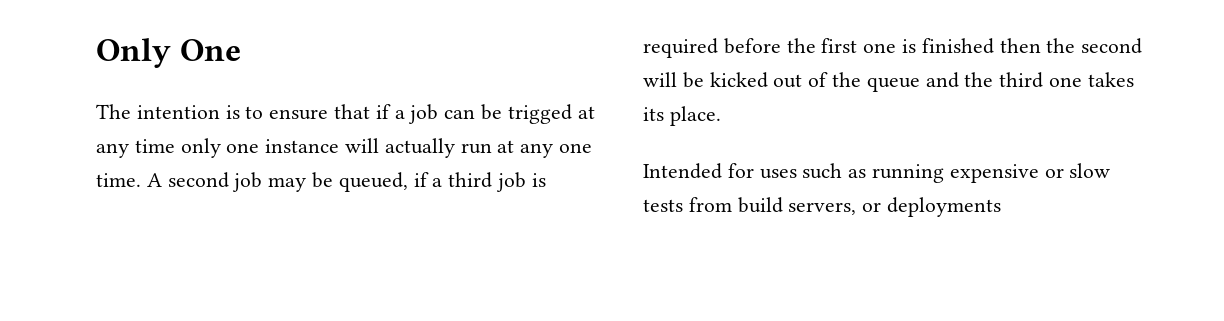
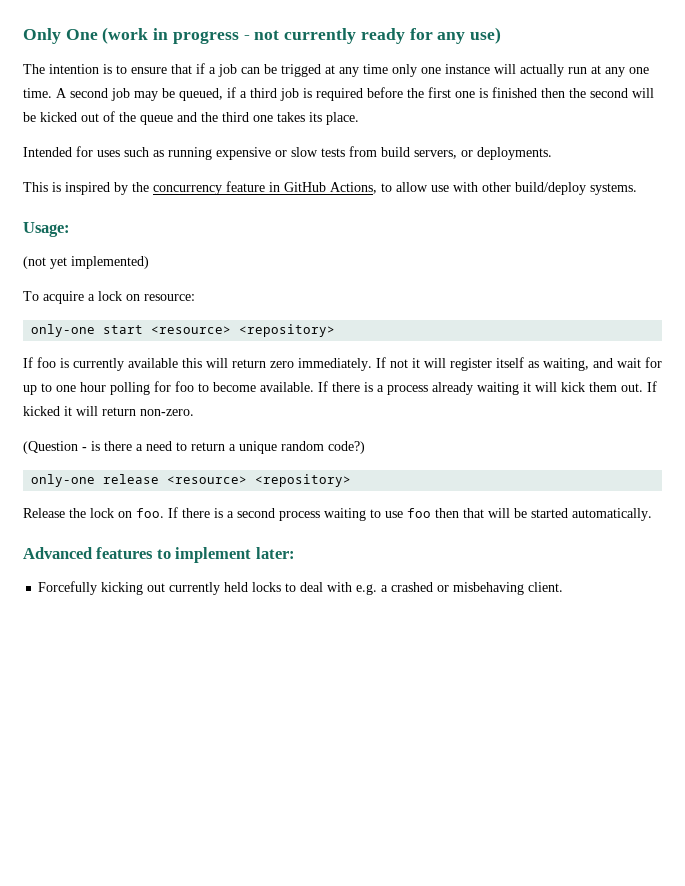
(242, 50) none -> [102,27,501,44] (work in progress - not currently ready for any use)
[887,197,1002,217] deployments -> [477,147,552,160] [23,181,637,195] [23,222,70,237] [23,256,149,269] [23,291,195,304] [31,324,336,337] [23,357,662,371] [23,381,657,395] [23,406,194,416] [23,441,365,454] [31,474,352,487] [23,507,652,521] [23,547,295,563] [38,581,564,595] deployments. // This is inspired by the concurrency feature in GitHub Actions, to allow use with other build/deploy systems. // Usage: // (not yet implemented) // To acquire a lock on resource: // only-one start <resource> <repository> // If foo is currently available this will return zero immediately. If not it will register itself as waiting, and wait for up to one hour polling for foo to become available. If there is a process already waiting it will kick them out. If kicked it will return non-zero. // (Question - is there a need to return a unique random code?) // only-one release <resource> <repository> // Release the lock on foo. If there is a second process waiting to use foo then that will be started automatically. // Advanced features to implement later: // Forcefully kicking out currently held locks to deal with e.g. a crashed or misbehaving client.

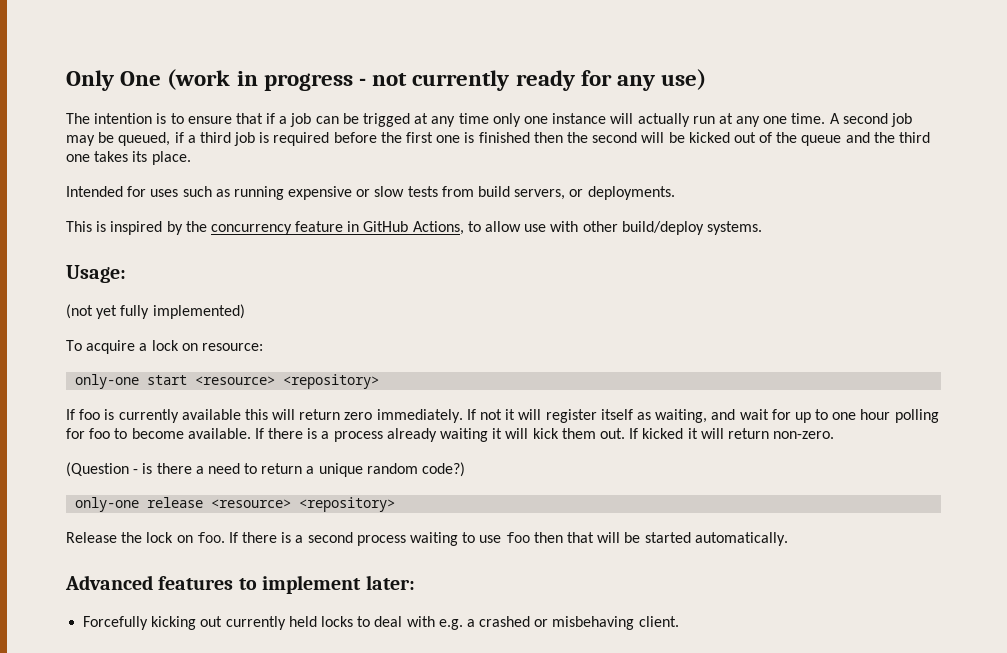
(67, 263) none -> [120,305,150,319] fully

